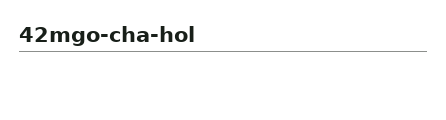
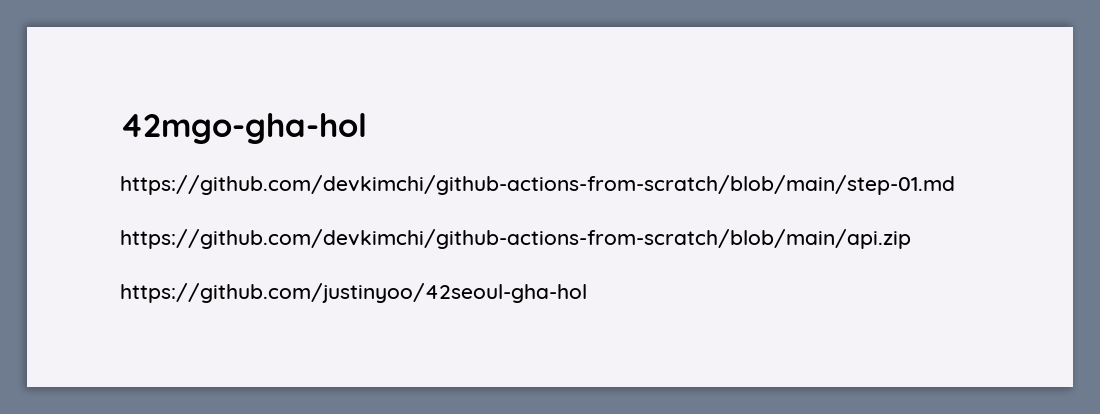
[19,26,195,46] 42mgo-cha-hol -> [120,113,367,144] [120,175,955,195] [120,229,911,249] [120,283,587,303] 42mgo-gha-hol // https://github.com/devkimchi/github-actions-from-scratch/blob/main/step-01.md // https://github.com/devkimchi/github-actions-from-scratch/blob/main/api.zip // https://github.com/justinyoo/42seoul-gha-hol

